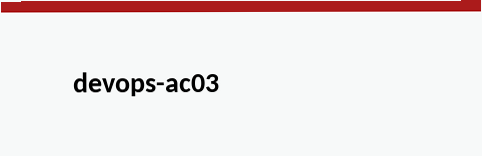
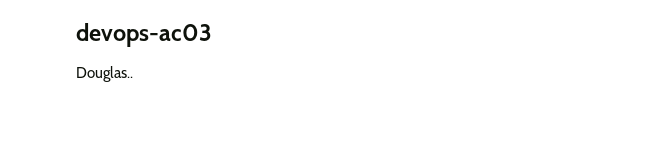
(220, 84) none -> [76,66,133,82] // Douglas..

